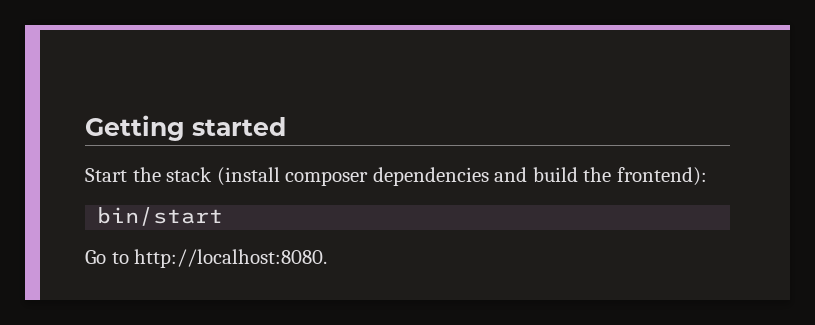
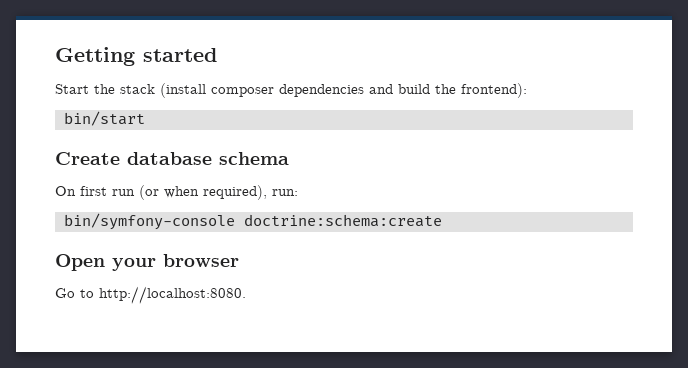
(224, 216) none -> [55,152,289,165] [55,185,298,200] [64,213,442,230] [55,254,239,271] // Create database schema // On first run (or when required), run: // bin/symfony-console doctrine:schema:create // Open your browser

